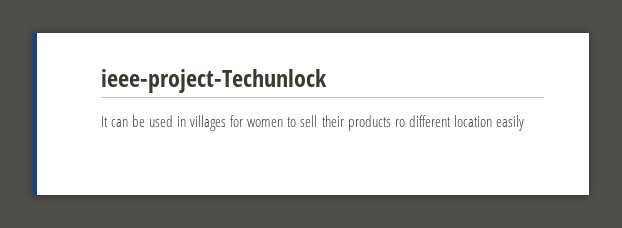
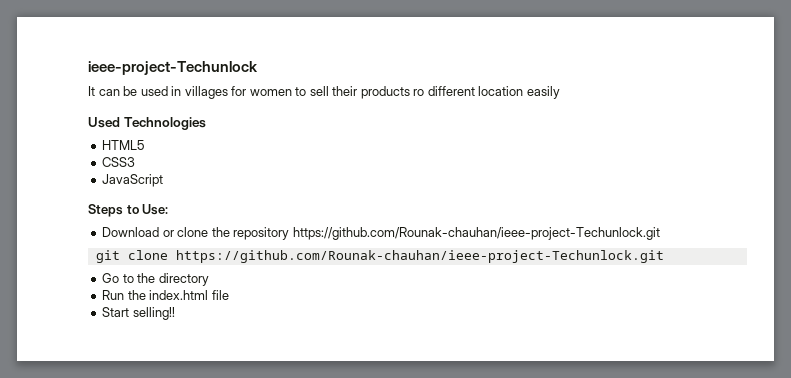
(524, 123) none -> [88,117,206,130] [102,140,146,150] [102,157,136,167] [102,174,164,187] [88,204,169,217] [102,227,660,240] [95,250,664,263] [102,273,209,286] [102,290,229,300] [102,307,175,320] // Used Technologies // HTML5 // CSS3 // JavaScript // Steps to Use: // Download or clone the repository https://github.com/Rounak-chauhan/ieee-project-Techunlock.git // git clone https://github.com/Rounak-chauhan/ieee-project-Techunlock.git // Go to the directory // Run the index.html file // Start selling!!

